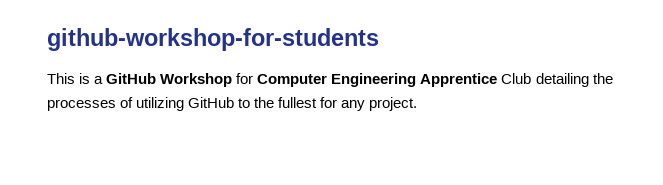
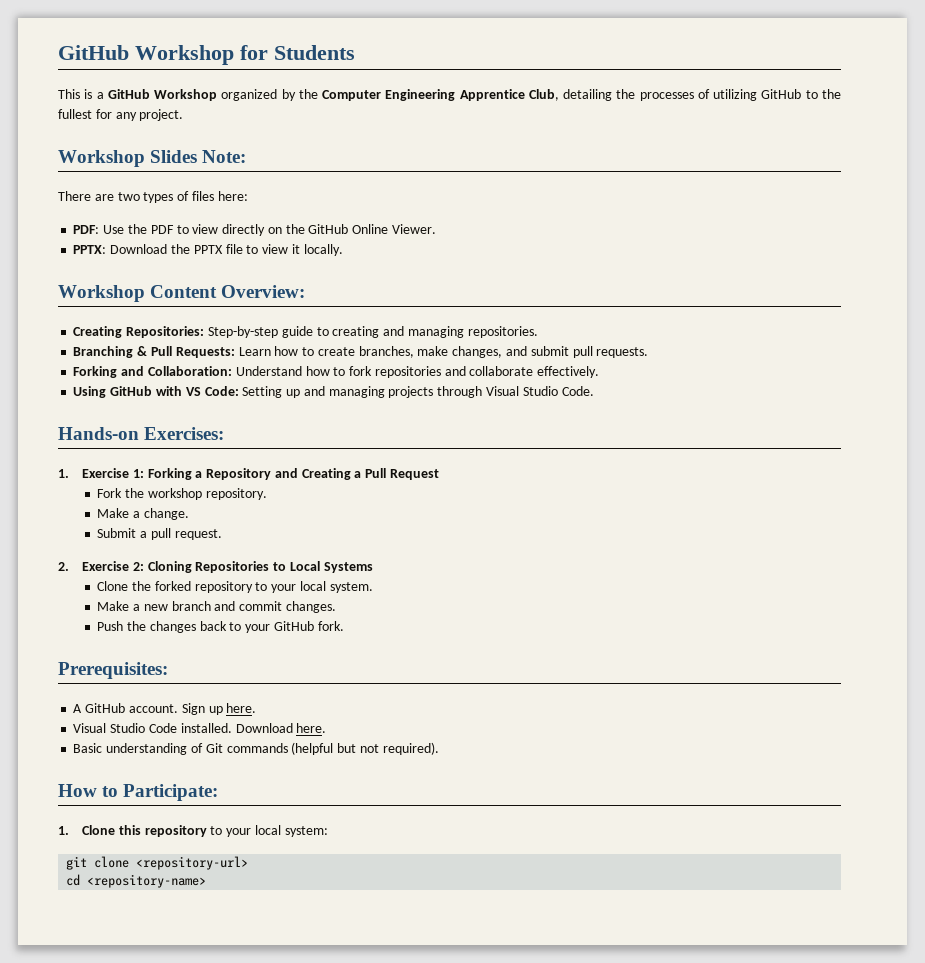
[47,28,379,51] github-workshop-for-students -> [58,45,355,65] GitHub Workshop for Students
[236,73,254,84] for -> [221,89,318,101] organized by the
[501,73,532,84] Club -> [528,89,559,101] Club,
(418, 104) none -> [58,150,247,167] [58,191,248,203] [73,224,436,236] [73,244,343,256] [58,285,306,302] [73,326,538,338] [73,346,649,358] [73,366,600,378] [73,386,594,398] [58,427,225,440] [58,468,439,480] [97,488,267,500] [97,508,189,520] [97,528,222,540] [58,561,373,573] [97,581,373,593] [97,601,337,613] [97,621,344,633] [58,662,168,679] [73,703,257,715] [73,723,327,733] [73,742,439,755] [58,784,219,801] [58,825,328,837] [66,856,249,870] [66,874,207,888] // Workshop Slides Note: // There are two types of files here: // PDF: Use the PDF to view directly on the GitHub Online Viewer. // PPTX: Download the PPTX file to view it locally. // Workshop Content Overview: // Creating Repositories: Step-by-step guide to creating and managing repositories. // Branching & Pull Requests: Learn how to create branches, make changes, and submit pull requests. // Forking and Collaboration: Understand how to fork repositories and collaborate effectively. // Using GitHub with VS Code: Setting up and managing projects through Visual Studio Code. // Hands-on Exercises: // 1. Exercise 1: Forking a Repository and Creating a Pull Request // Fork the workshop repository. // Make a change. // Submit a pull request. // 2. Exercise 2: Cloning Repositories to Local Systems // Clone the forked repository to your local system. // Make a new branch and commit changes. // Push the changes back to your GitHub fork. // Prerequisites: // A GitHub account. Sign up here. // Visual Studio Code installed. Download here. // Basic understanding of Git commands (helpful but not required). // How to Participate: // 1. Clone this repository to your local system: // git clone <repository-url> // cd <repository-name>

